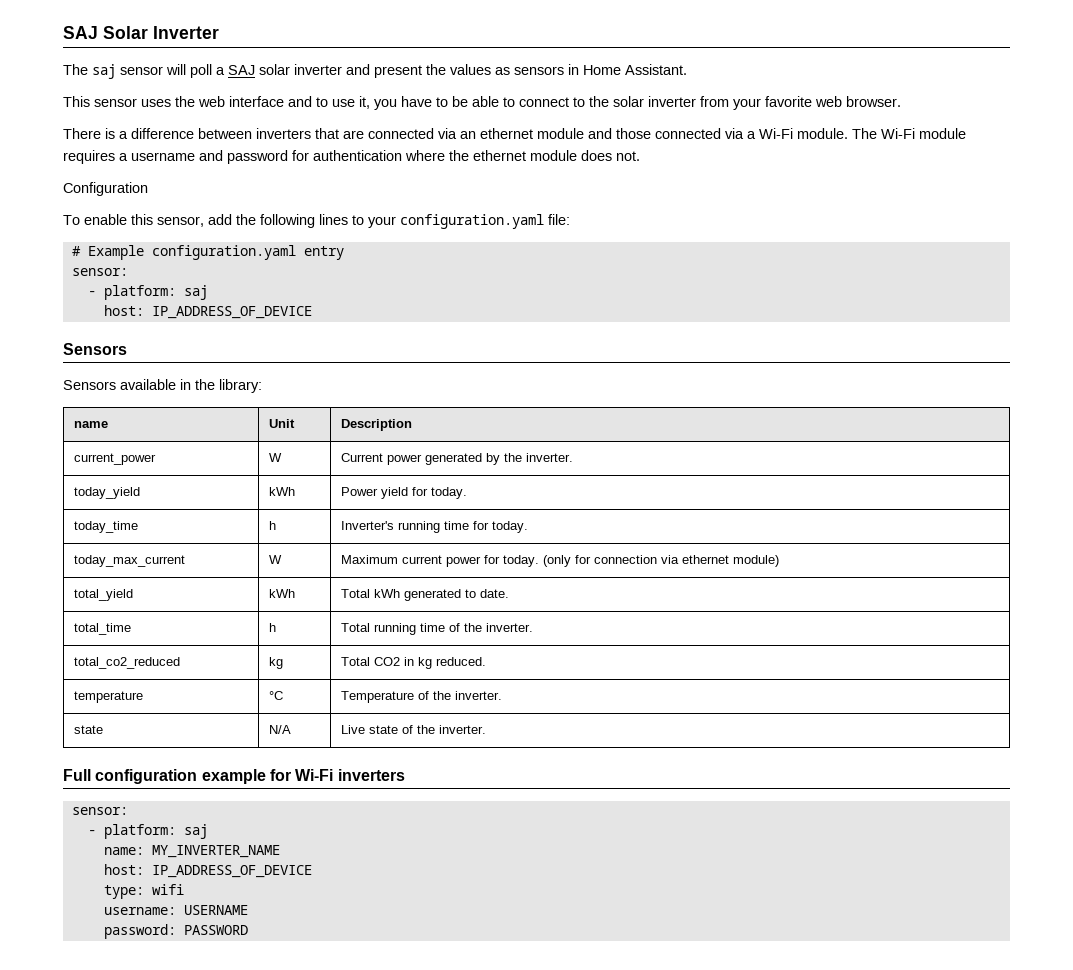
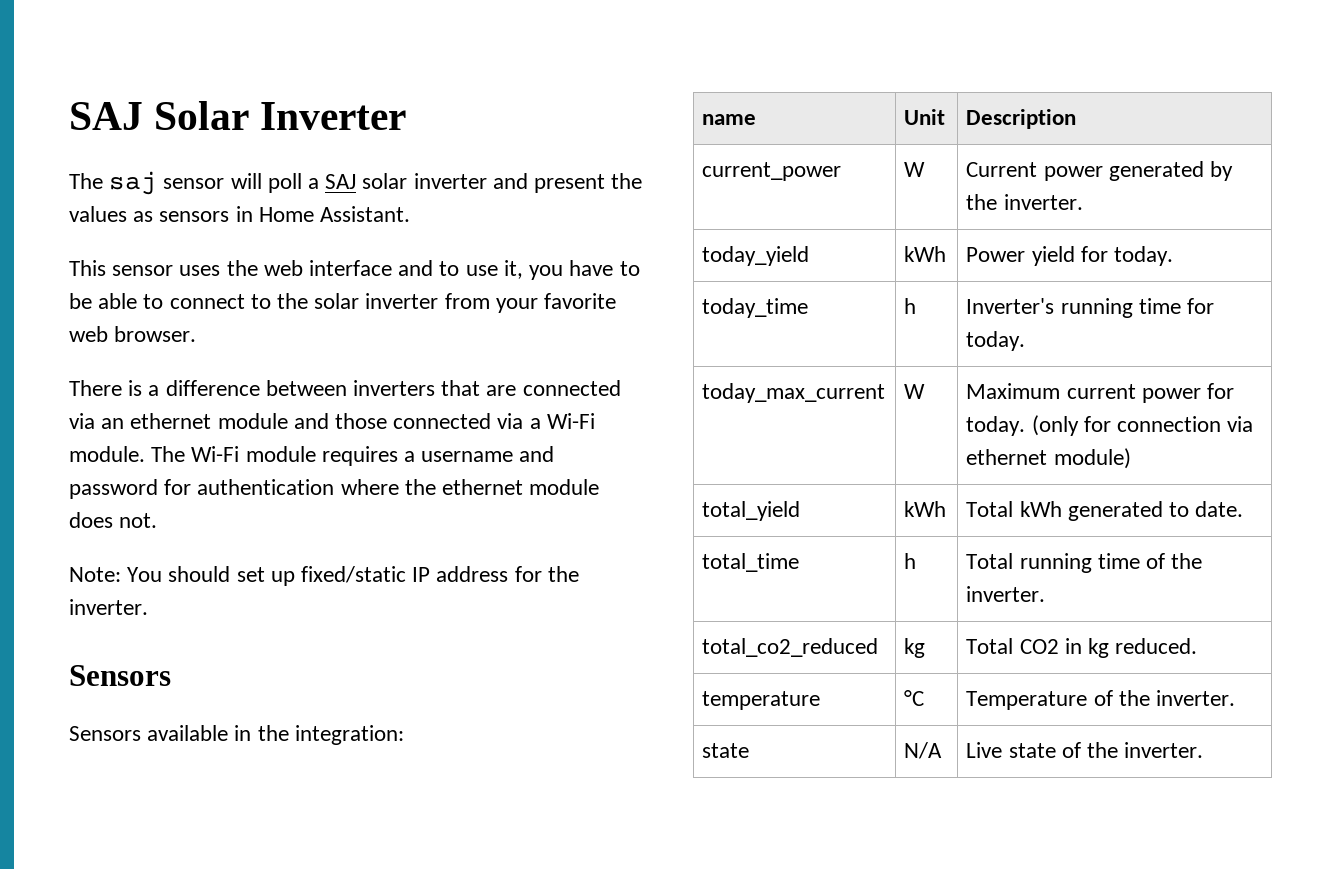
[63,182,148,196] [63,214,570,229] [71,245,344,260] [71,268,128,276] [87,285,208,300] [103,305,312,319] Configuration // To enable this sensor, add the following lines to your configuration.yaml file: // # Example configuration.yaml entry // sensor: // - platform: saj // host: IP_ADDRESS_OF_DEVICE -> [69,566,579,586] [69,599,148,615] Note: You should set up fixed/static IP address for the inverter.
[219,379,262,393] library: -> [294,725,404,745] integration:
[63,769,405,784] [71,807,128,815] [87,824,208,839] [103,845,280,858] [103,864,312,878] [103,884,184,899] [103,905,248,915] [103,924,248,939] // Full configuration example for Wi-Fi inverters // sensor: // - platform: saj // name: MY_INVERTER_NAME // host: IP_ADDRESS_OF_DEVICE // type: wifi // username: USERNAME // password: PASSWORD -> (1204, 750) none

